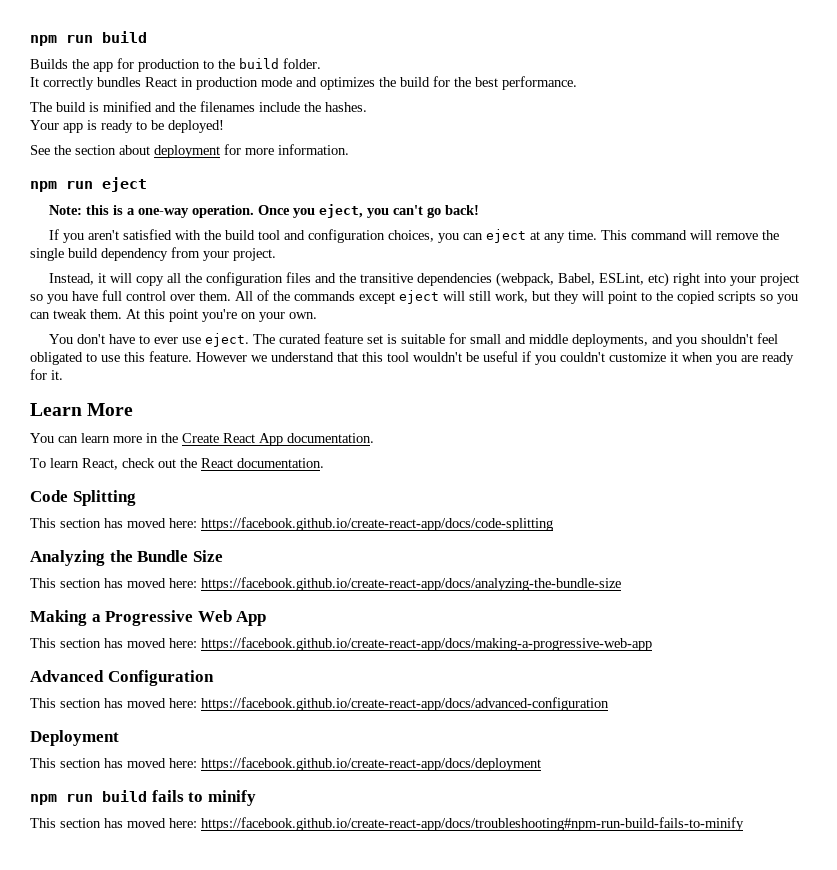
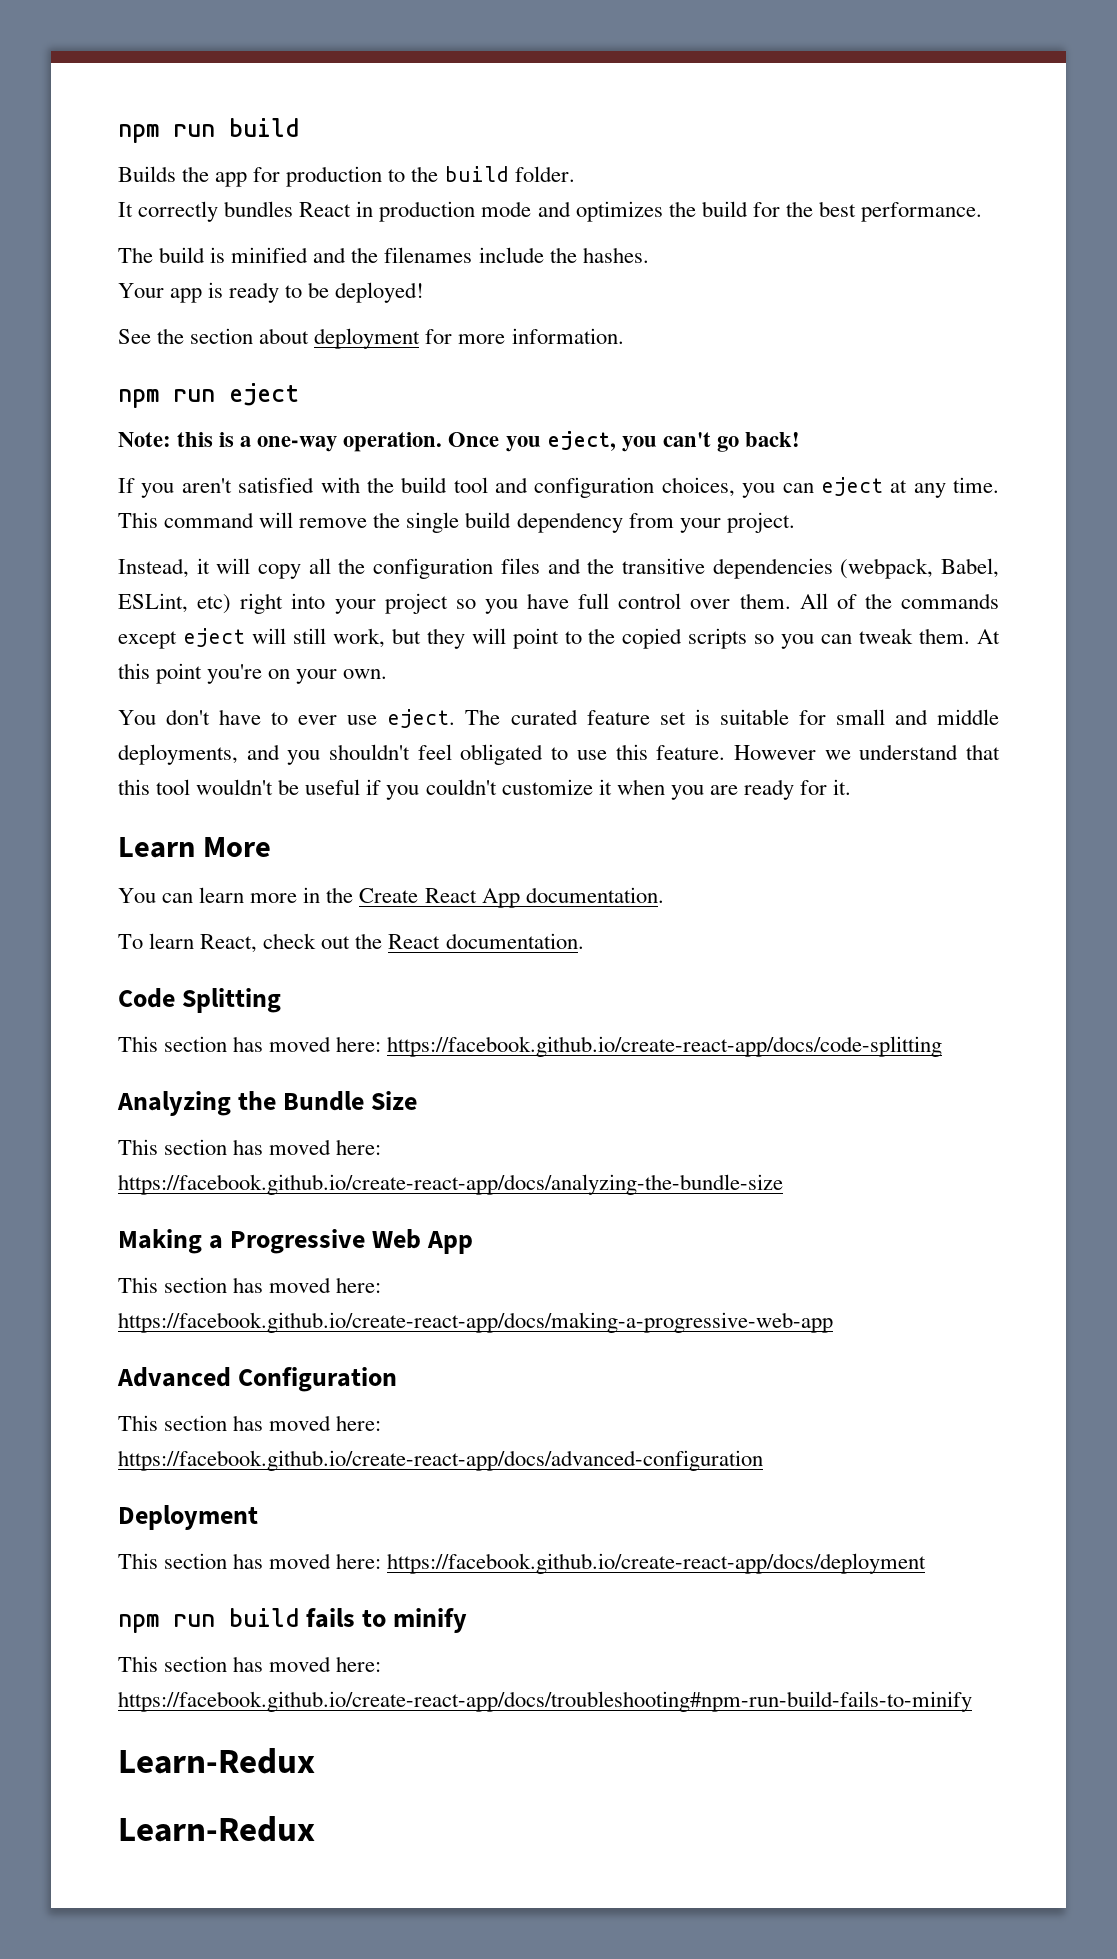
(744, 824) none -> [118,1748,315,1774] [118,1816,315,1842] // Learn-Redux // Learn-Redux

